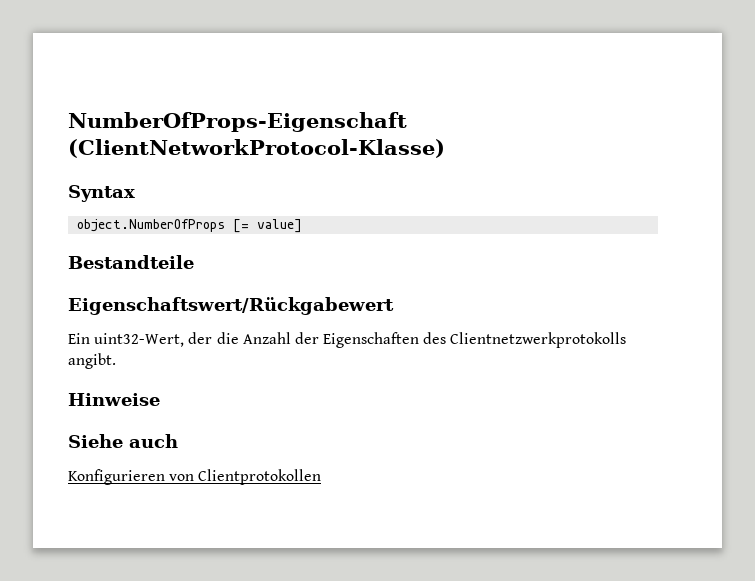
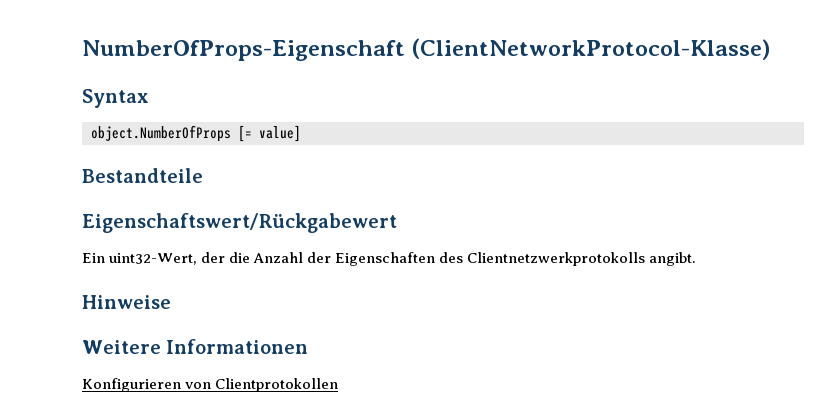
[68,434,178,448] Siehe auch -> [82,339,309,354] Weitere Informationen

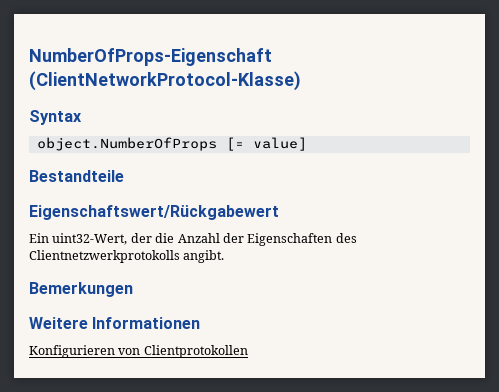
[82,295,171,309] Hinweise -> [29,282,133,297] Bemerkungen

